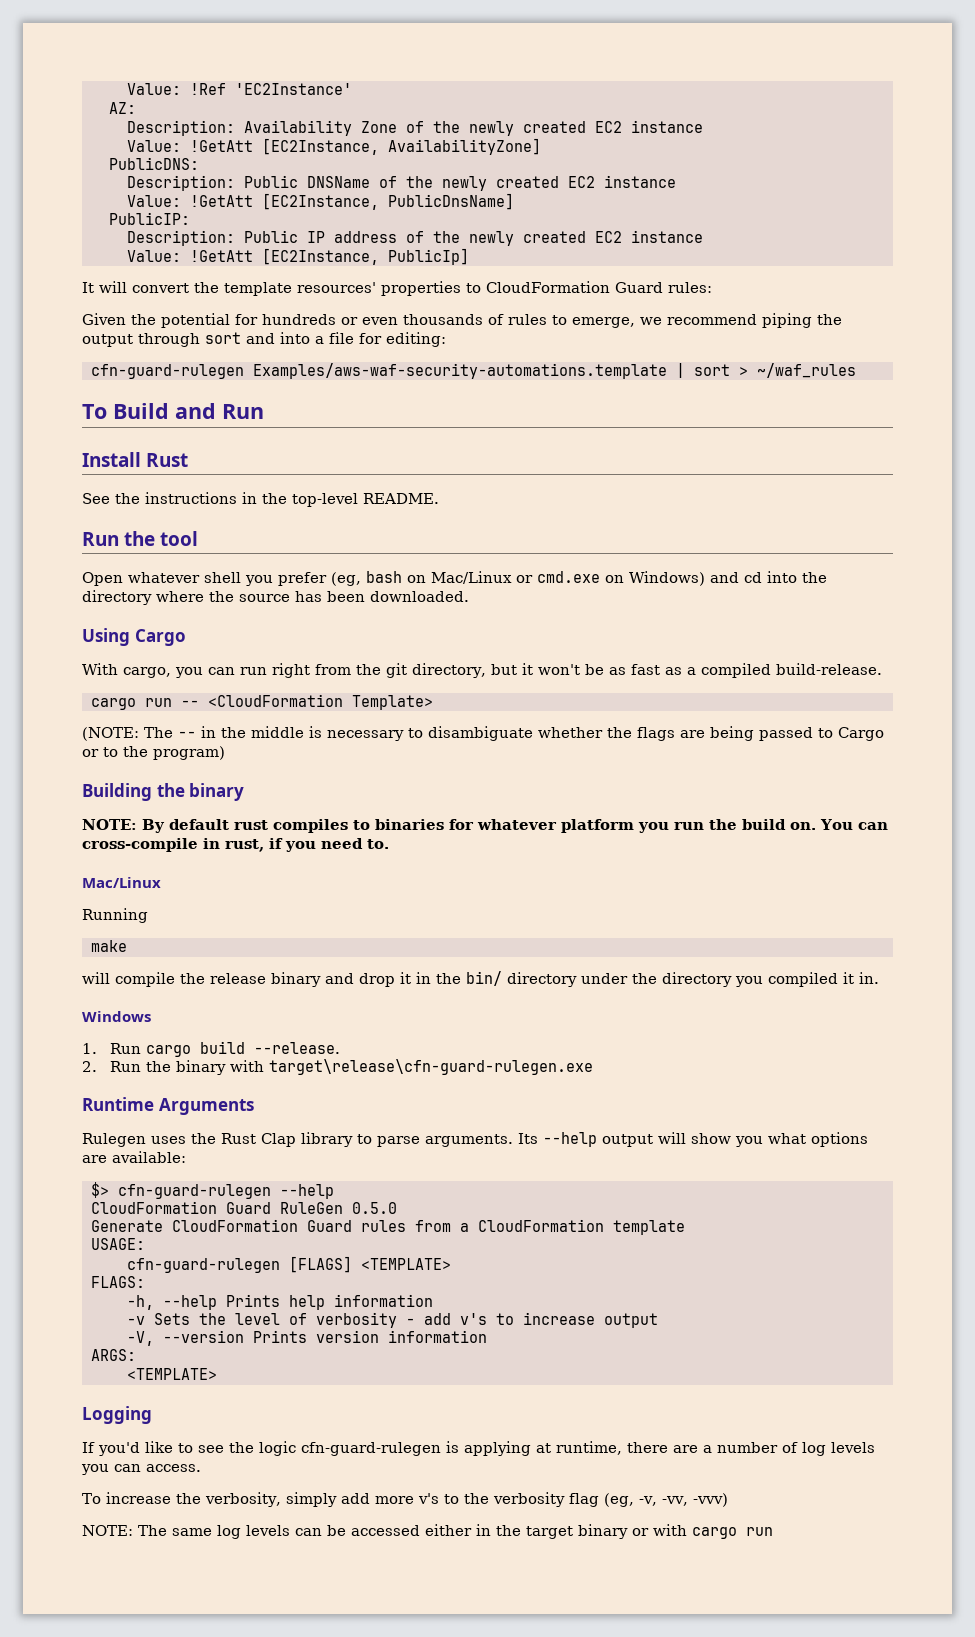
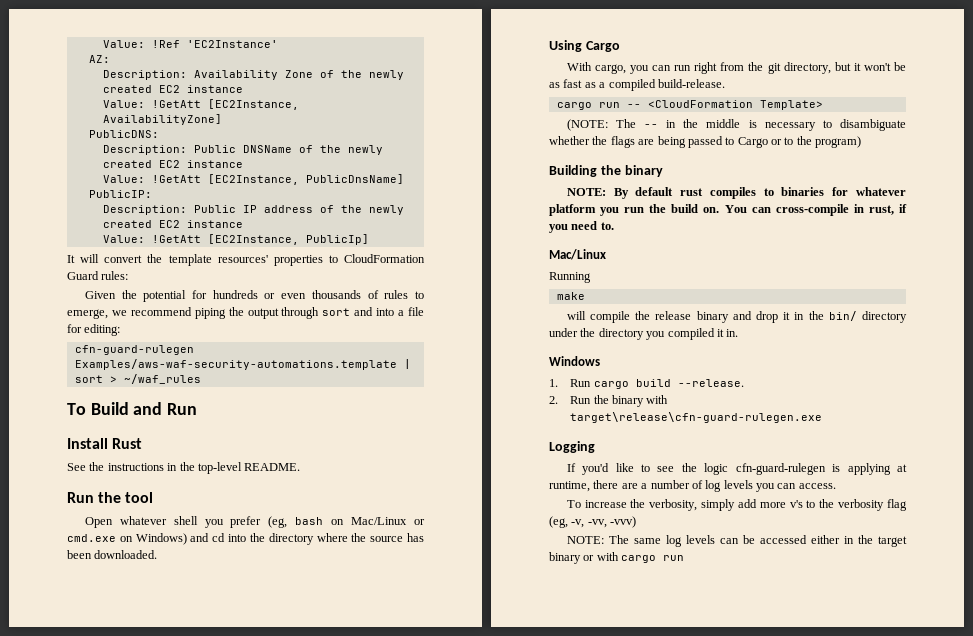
[82,1097,254,1115] [82,1132,868,1147] [82,1151,186,1163] [91,1182,334,1199] [91,1201,397,1214] [91,1219,685,1235] [91,1238,145,1250] [127,1256,451,1273] [91,1276,145,1288] [127,1294,433,1310] [127,1312,658,1328] [127,1330,487,1346] [91,1349,136,1361] [127,1368,217,1380] // Runtime Arguments // Rulegen uses the Rust Clap library to parse arguments. Its --help output will show you what options are available: // $> cfn-guard-rulegen --help // CloudFormation Guard RuleGen 0.5.0 // Generate CloudFormation Guard rules from a CloudFormation template // USAGE: // cfn-guard-rulegen [FLAGS] <TEMPLATE> // FLAGS: // -h, --help Prints help information // -v Sets the level of verbosity - add v's to increase output // -V, --version Prints version information // ARGS: // <TEMPLATE> -> (823, 417) none

